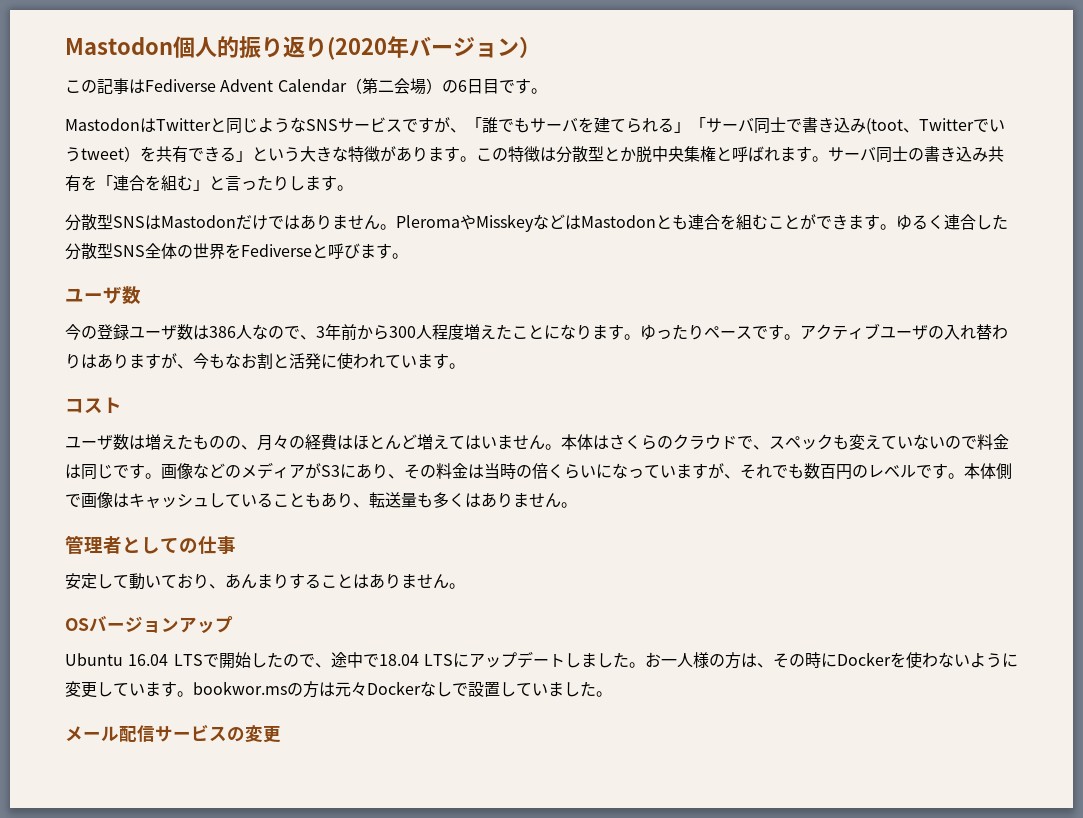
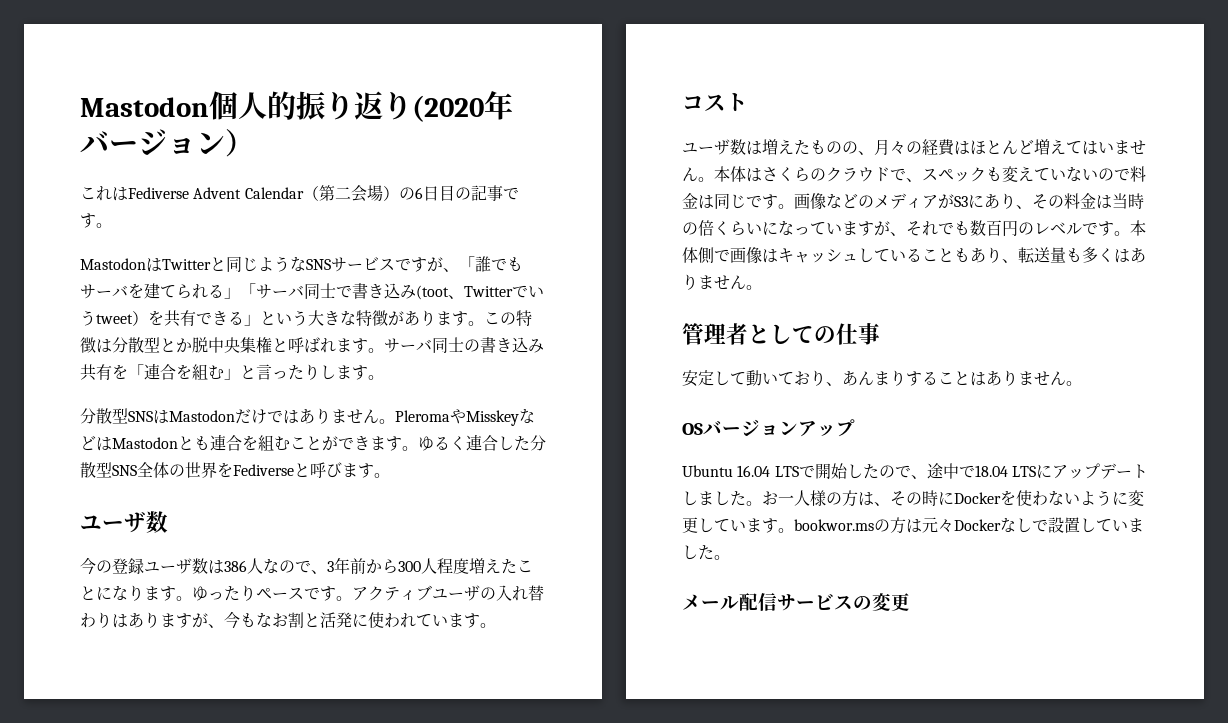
[81,78,129,94] の記事 -> [96,186,112,201] れ
(499, 86) none -> [454,185,503,201] の記事

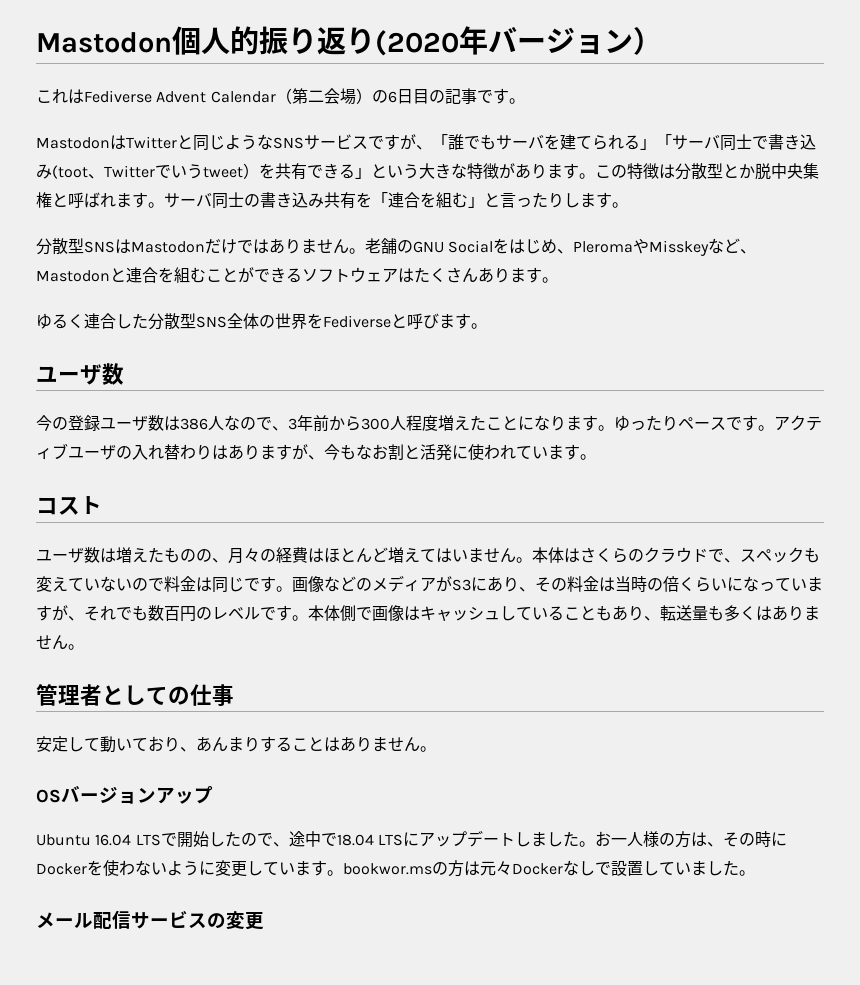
(395, 421) none -> [365,238,574,254] 老舗のGNU Socialをはじめ、
[96,436,210,451] はMastodonとも -> [740,249,757,254] [36,268,126,282] 、Mastodonと
[370,436,418,451] ます。 -> [286,267,558,283] るソフトウェアはたくさんあります。 //

